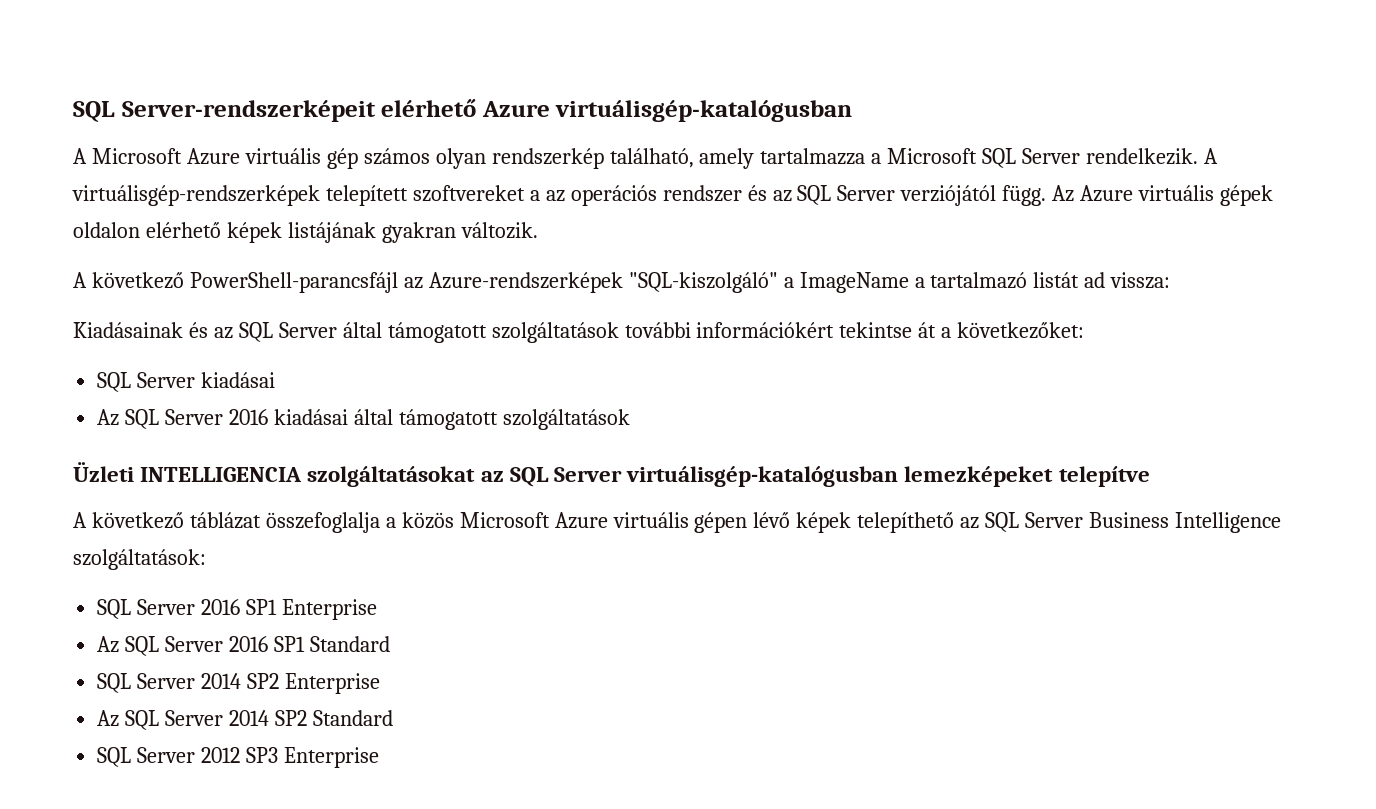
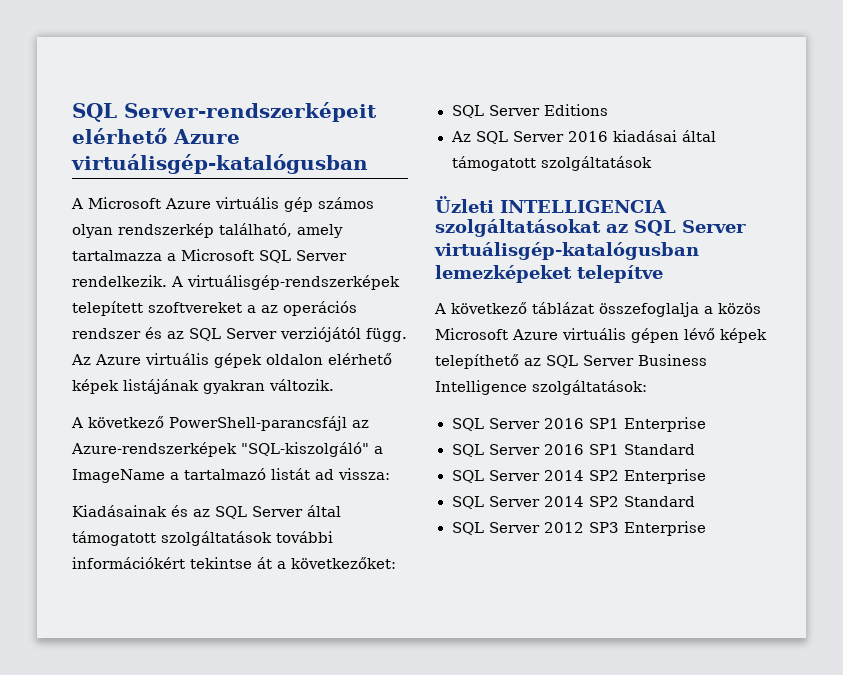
[201,372,276,388] kiadásai -> [543,104,608,116] Editions
[97,636,120,653] Az -> (706, 424) none
[97,710,120,727] Az -> (706, 476) none

